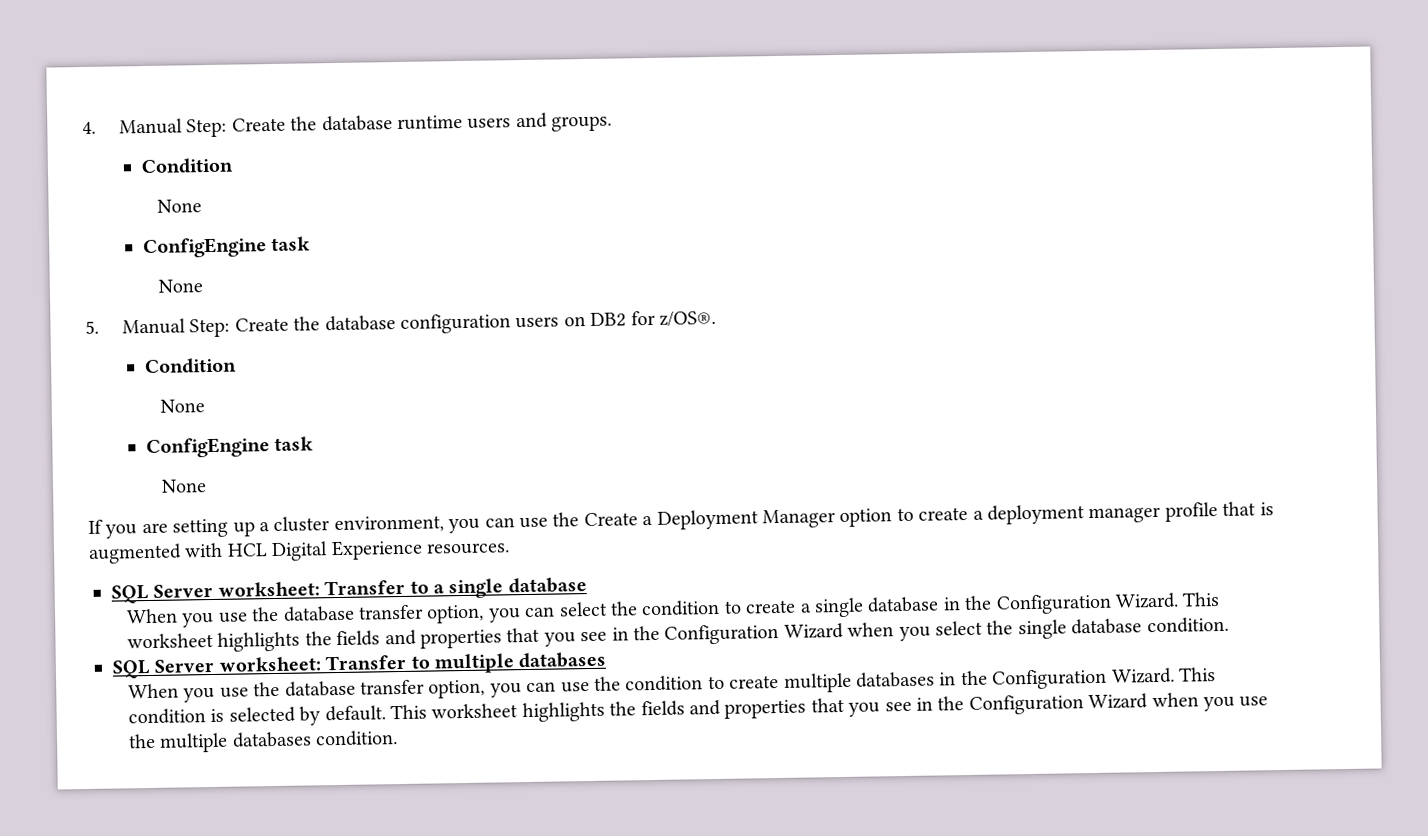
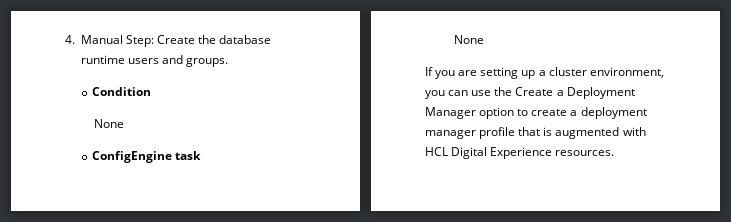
[85,310,716,338] [143,357,237,375] [159,399,205,413] [145,436,315,459] [160,479,207,493] // 5. Manual Step: Create the database configuration users on DB2 for z/OS®. // Condition // None // ConfigEngine task // None -> (484, 39) none
[111,577,587,604] [125,591,1221,628] [126,616,1229,652] [112,651,607,679] [127,667,1216,703] [127,692,1269,726] [127,730,399,753] // SQL Server worksheet: Transfer to a single database // When you use the database transfer option, you can select the condition to create a single database in the Configuration Wizard. This worksheet highlights the fields and properties that you see in the Configuration Wizard when you select the single database condition. // SQL Server worksheet: Transfer to multiple databases // When you use the database transfer option, you can use the condition to create multiple databases in the Configuration Wizard. This condition is selected by default. This worksheet highlights the fields and properties that you see in the Configuration Wizard when you use the multiple databases condition. -> (615, 153) none

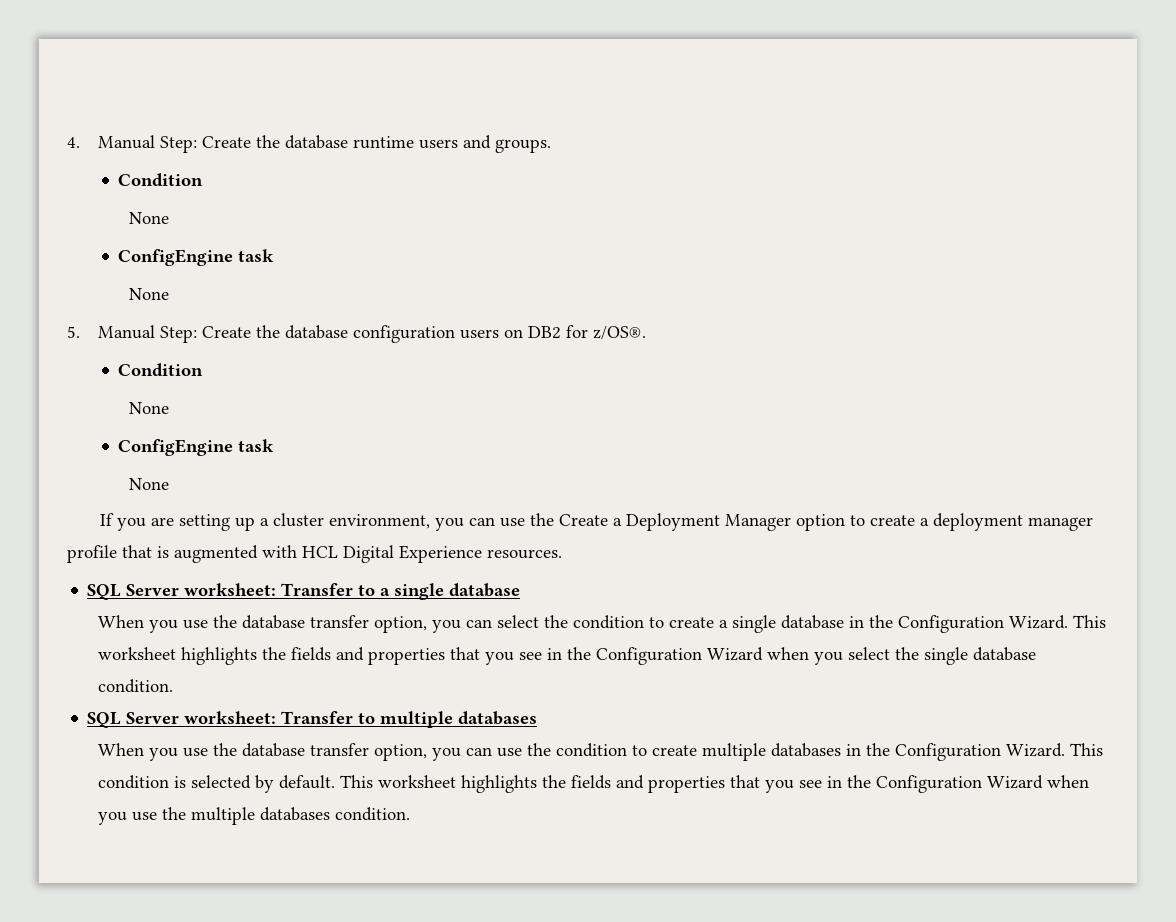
(484, 39) none -> [67,325,646,343] [118,363,204,377] [128,402,169,414] [118,439,275,456] [128,478,169,490] // 5. Manual Step: Create the database configuration users on DB2 for z/OS®. // Condition // None // ConfigEngine task // None
(615, 153) none -> [87,583,521,600] [97,615,1106,633] [97,647,1036,665] [97,679,173,693] [87,711,538,728] [97,743,1103,761] [97,775,1089,793] [97,807,410,825] // SQL Server worksheet: Transfer to a single database // When you use the database transfer option, you can select the condition to create a single database in the Configuration Wizard. This worksheet highlights the fields and properties that you see in the Configuration Wizard when you select the single database condition. // SQL Server worksheet: Transfer to multiple databases // When you use the database transfer option, you can use the condition to create multiple databases in the Configuration Wizard. This condition is selected by default. This worksheet highlights the fields and properties that you see in the Configuration Wizard when you use the multiple databases condition.

